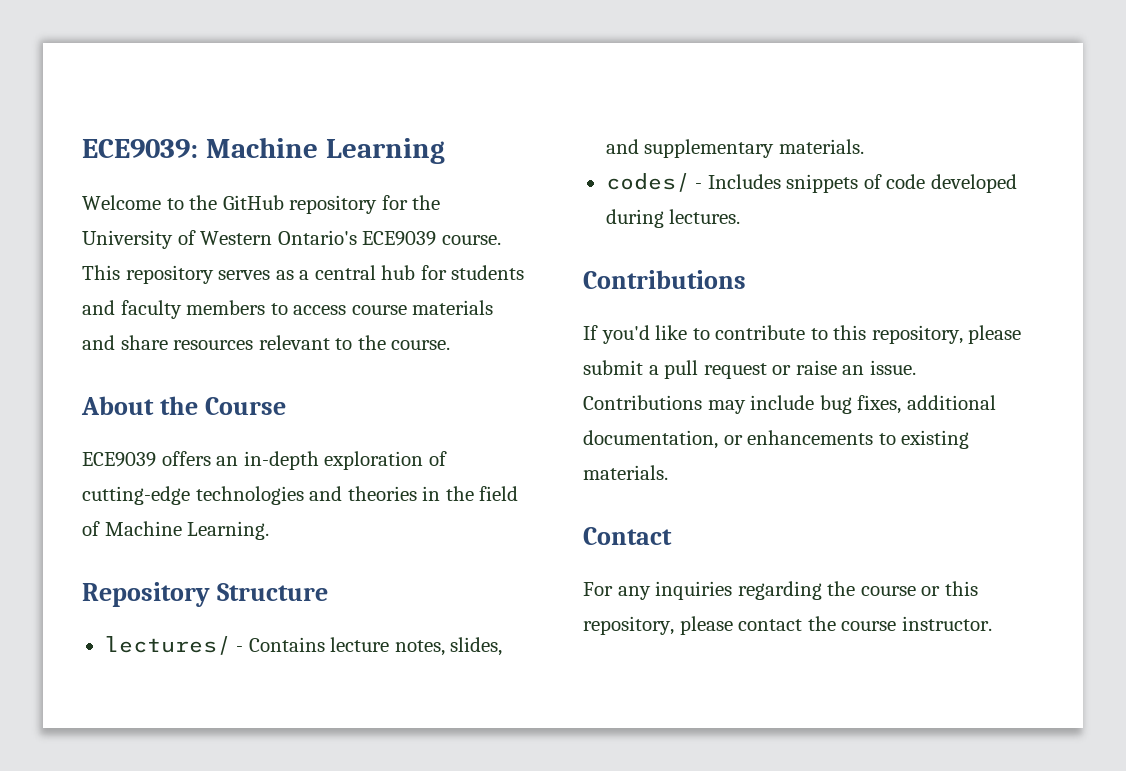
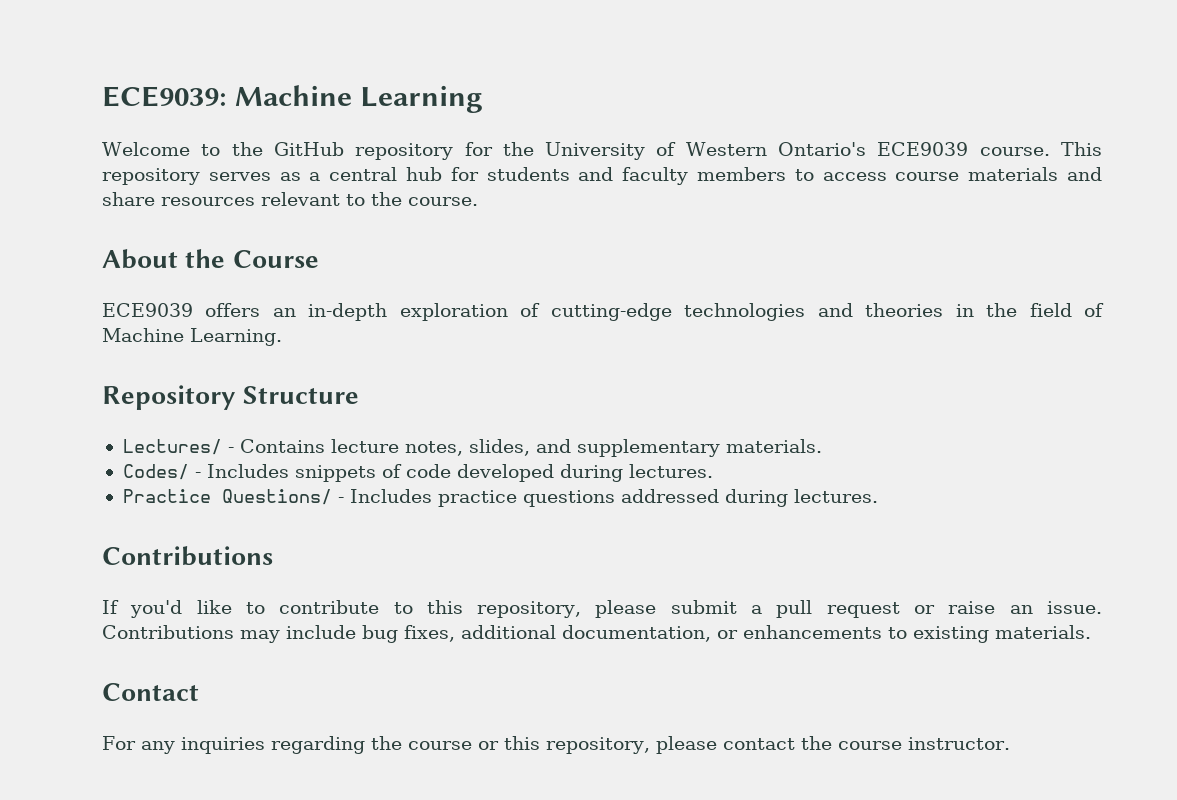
[104,636,231,655] lectures/ -> [122,439,222,455] Lectures/
[605,173,690,192] codes/ -> [122,464,189,480] Codes/
(741, 216) none -> [122,489,878,507] // Practice Questions/ - Includes practice questions addressed during lectures.

